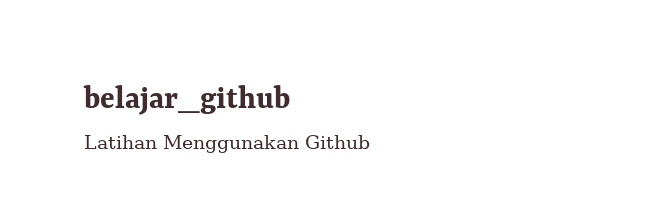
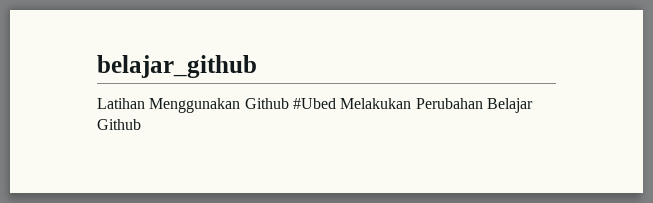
(370, 142) none -> [292,98,533,113] [97,119,141,130] #Ubed Melakukan Perubahan Belajar Github

